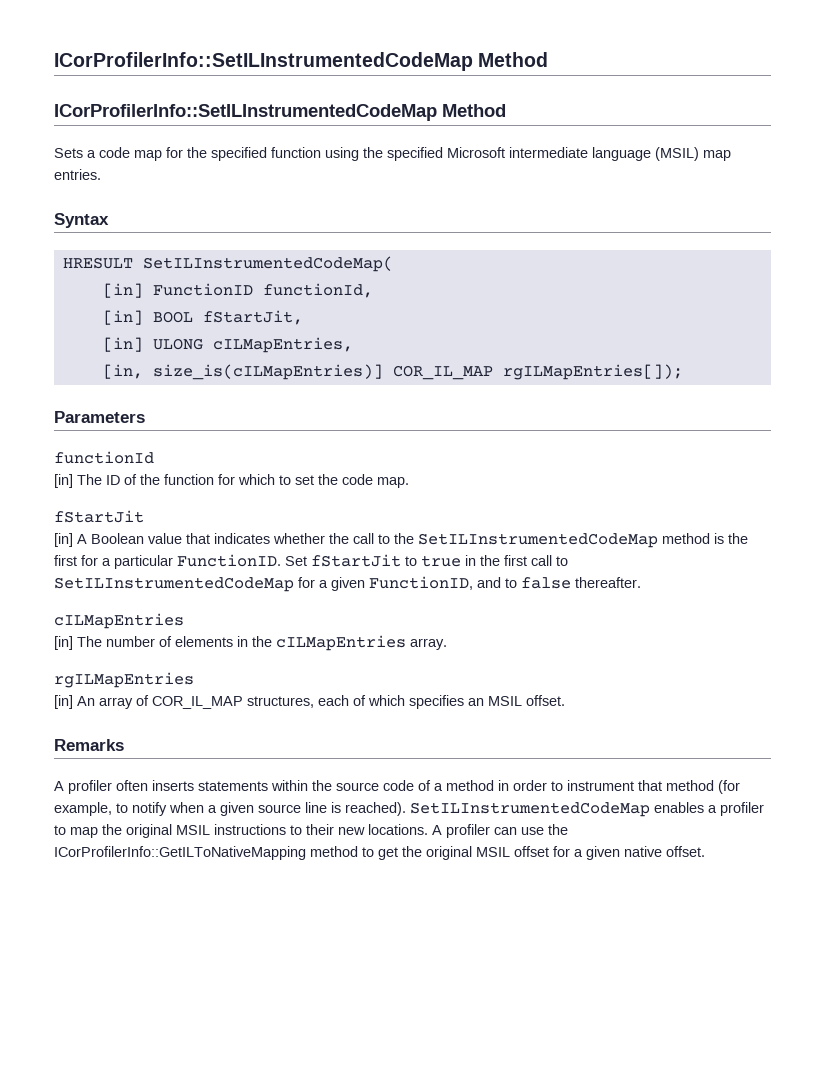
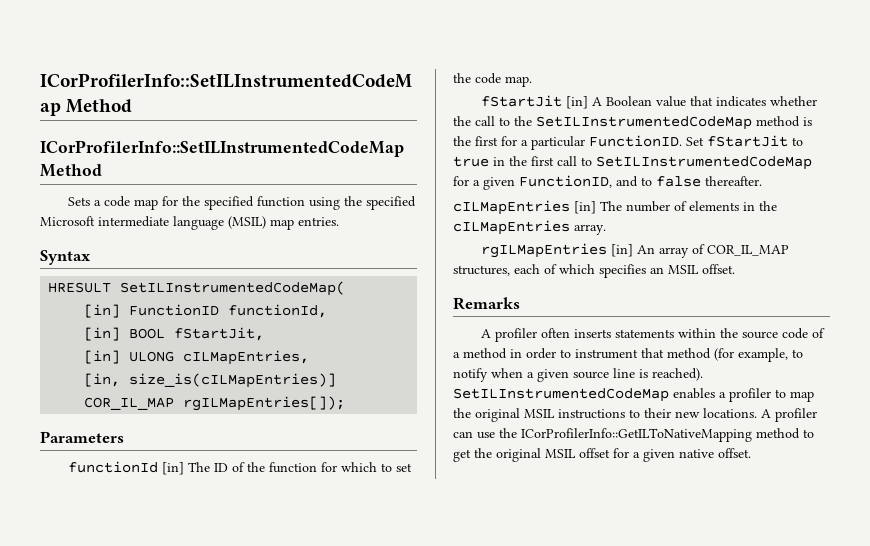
(154, 457) // -> (159, 467) none
(144, 516) // -> (563, 101) none
(184, 621) // -> (570, 207) none
(194, 680) // -> (608, 250) none

